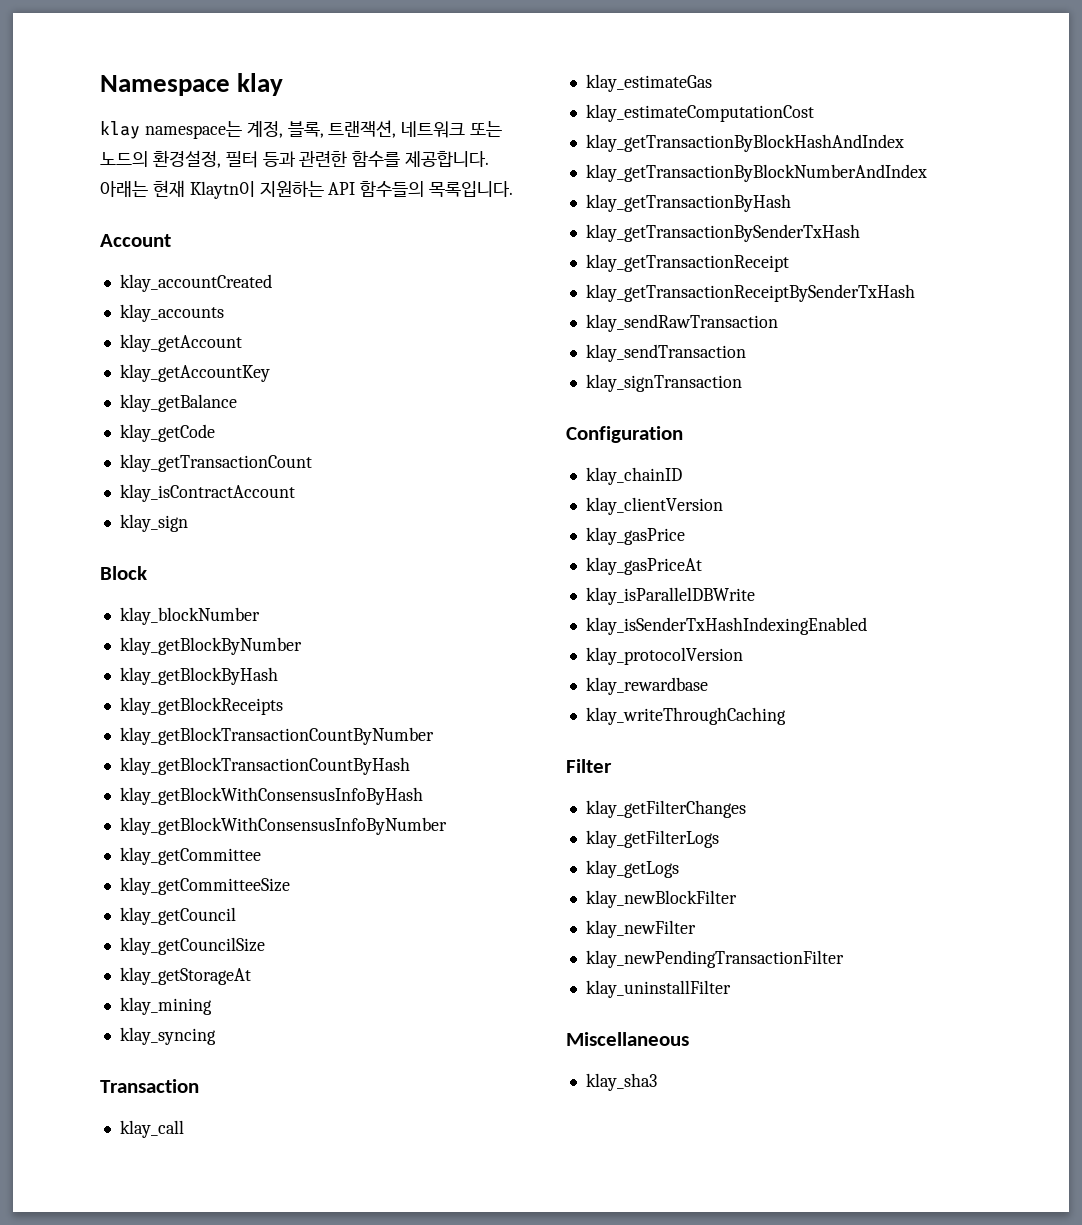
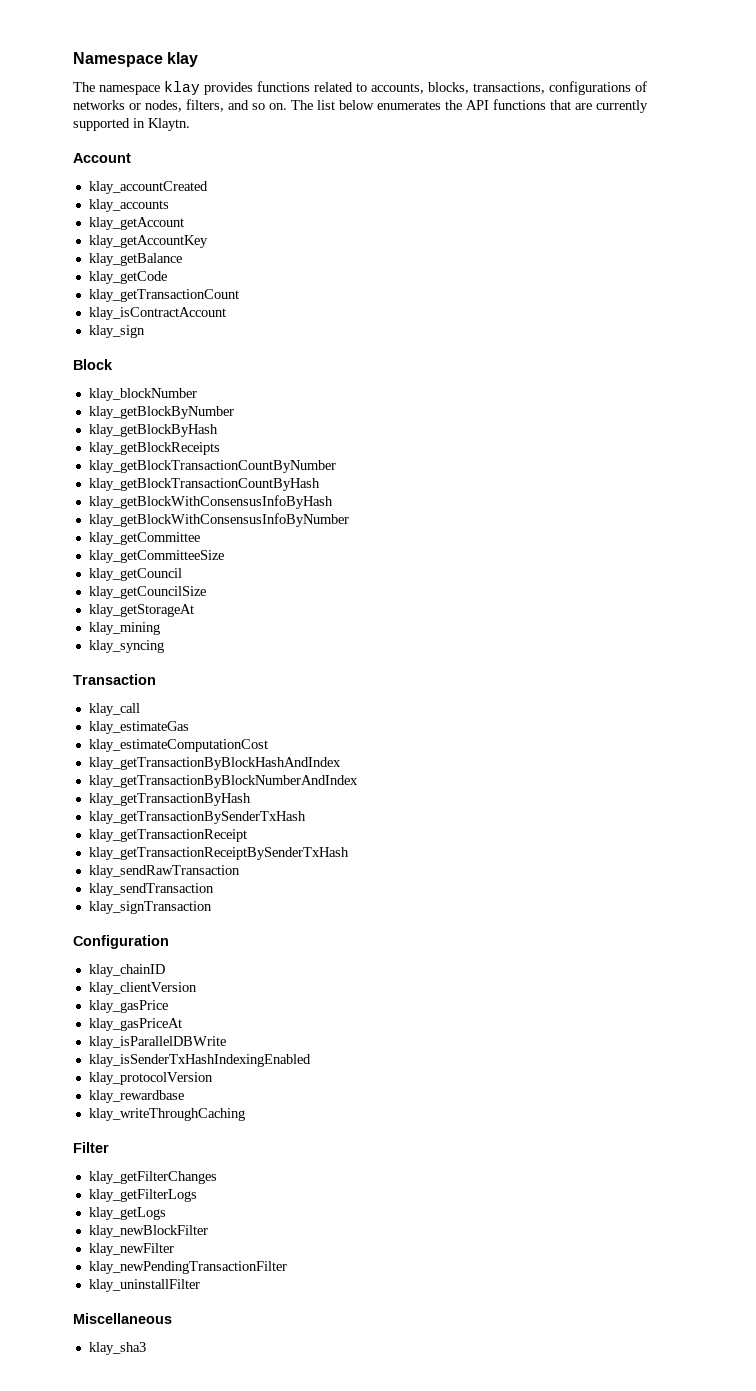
[100,120,503,139] [100,150,490,168] [100,180,514,199] klay namespace는 계정, 블록, 트랜잭션, 네트워크 또는 노드의 환경설정, 필터 등과 관련한 함수를 제공합니다. 아래는 현재 Klaytn이 지원하는 API 함수들의 목록입니다. -> [73,81,647,95] [73,99,648,113] [73,118,190,131] The namespace klay provides functions related to accounts, blocks, transactions, configurations of networks or nodes, filters, and so on. The list below enumerates the API functions that are currently supported in Klaytn.

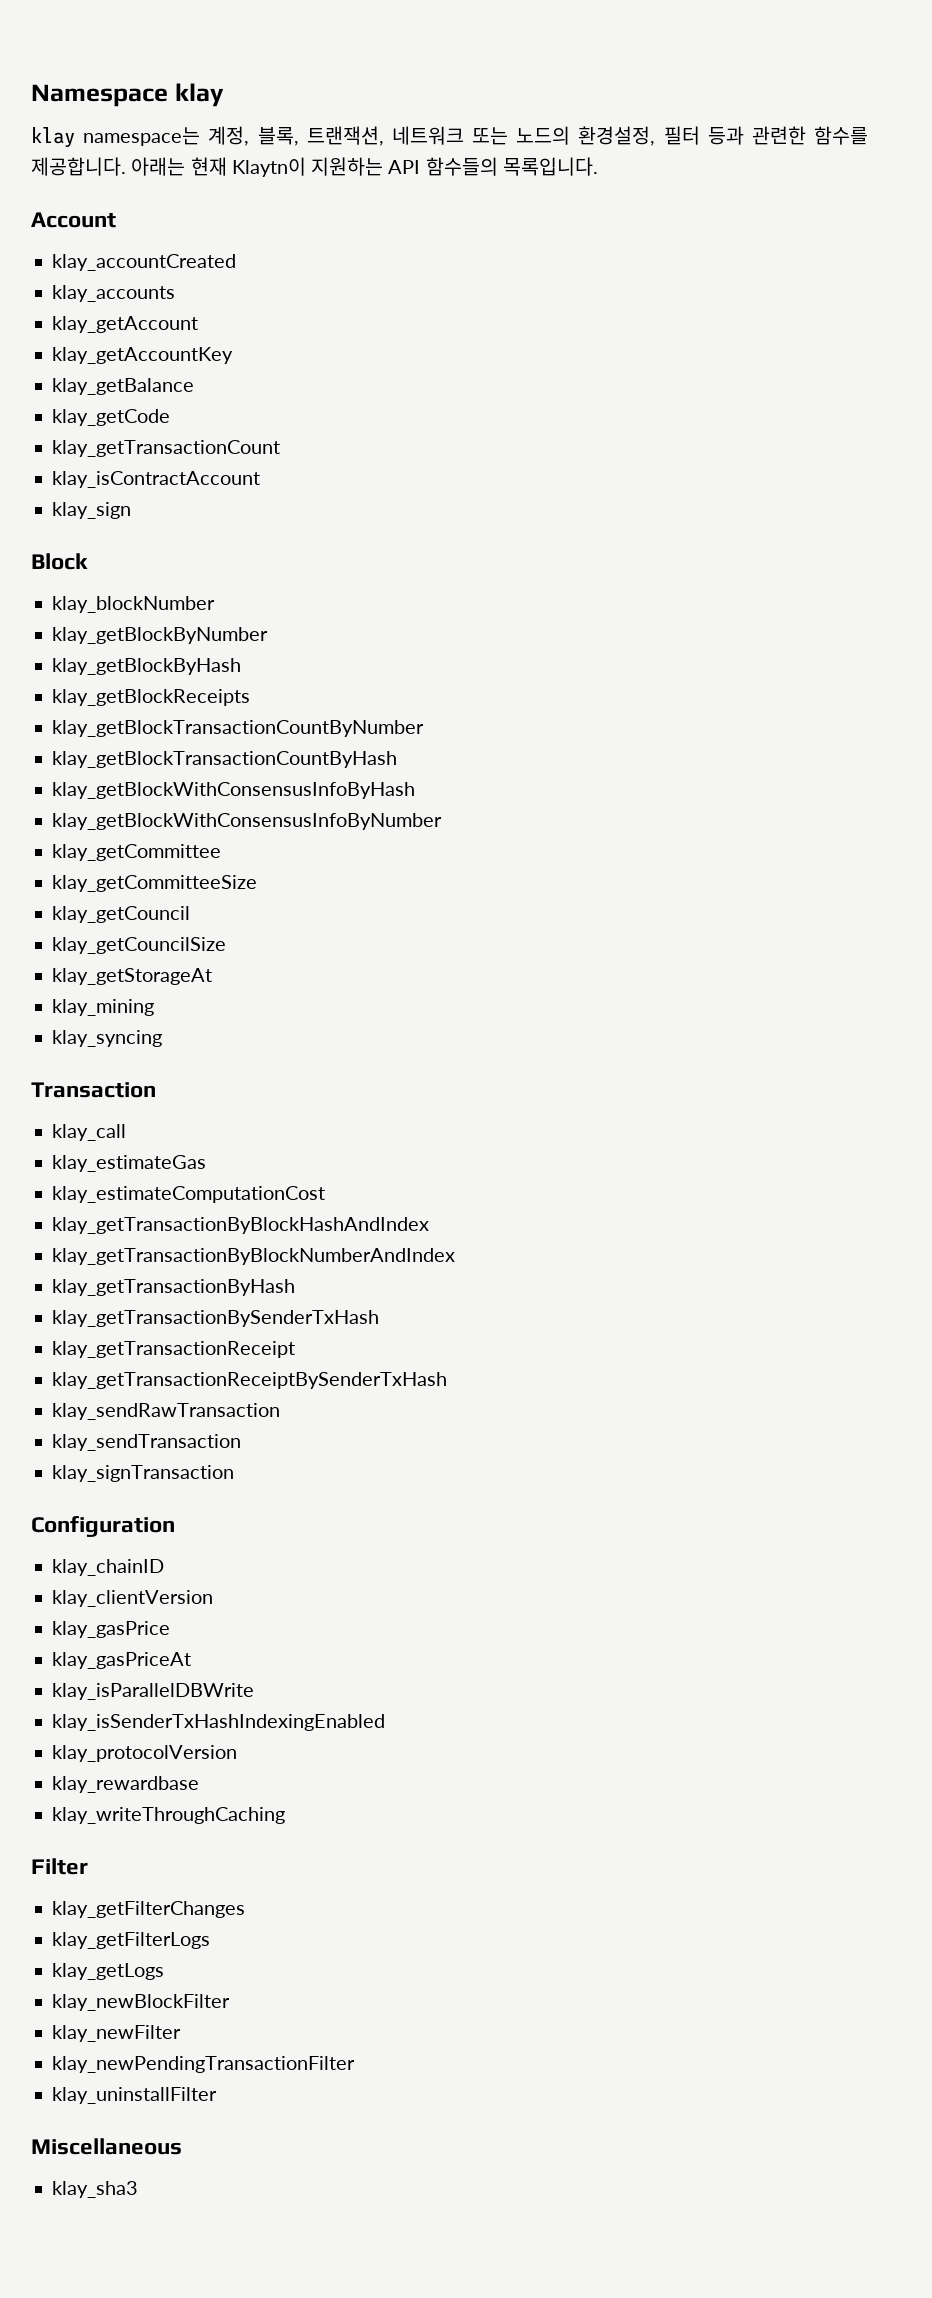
[73,81,647,95] [73,99,648,113] [73,118,190,131] The namespace klay provides functions related to accounts, blocks, transactions, configurations of networks or nodes, filters, and so on. The list below enumerates the API functions that are currently supported in Klaytn. -> [31,126,868,148] [31,157,598,177] klay namespace는 계정, 블록, 트랜잭션, 네트워크 또는 노드의 환경설정, 필터 등과 관련한 함수를 제공합니다. 아래는 현재 Klaytn이 지원하는 API 함수들의 목록입니다.

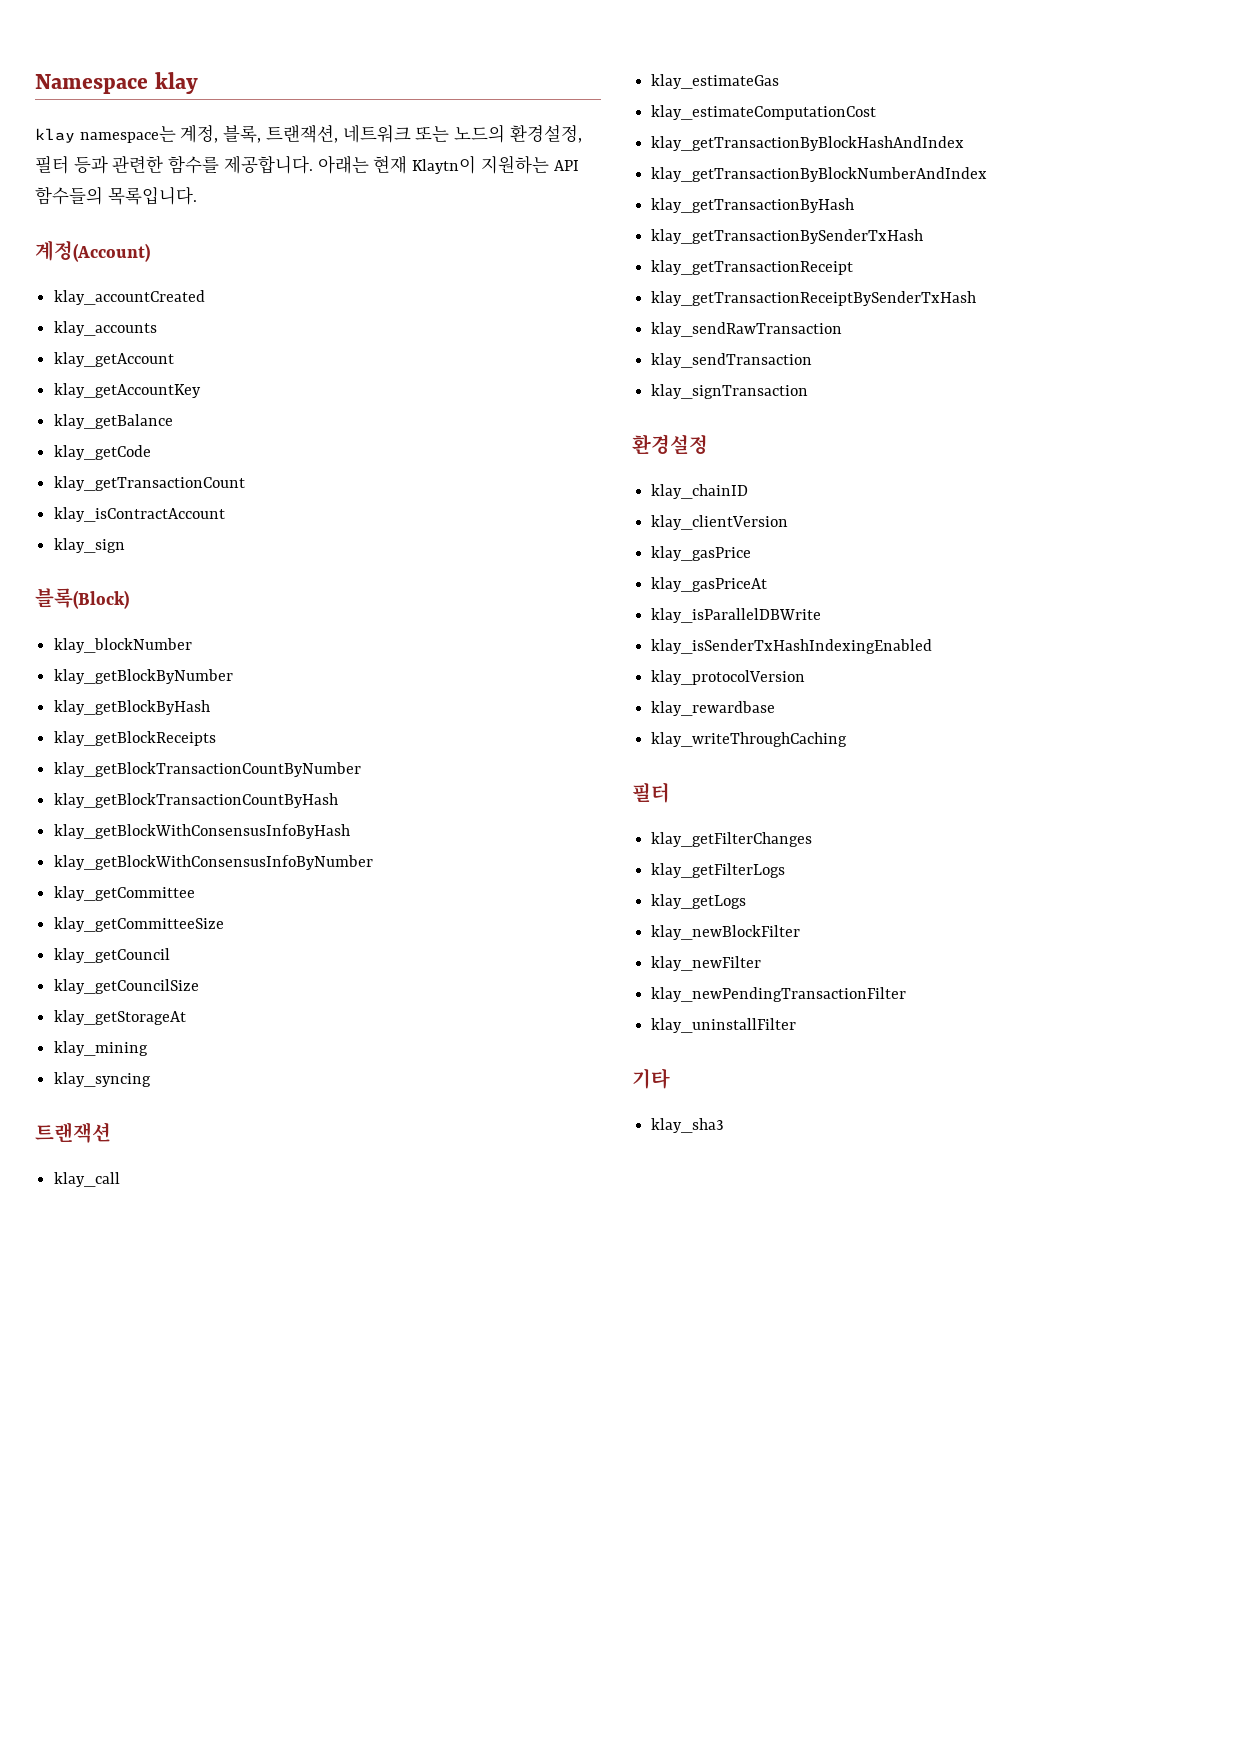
[31,212,116,228] Account -> [35,240,150,262] 계정(Account)
[31,553,88,570] Block -> [35,588,129,609] 블록(Block)
[31,1082,156,1098] Transaction -> [35,1122,111,1143] 트랜잭션
[31,1516,175,1537] Configuration -> [632,434,708,454] 환경설정
[31,1858,88,1875] Filter -> [632,782,670,803] 필터
[31,2138,182,2155] Miscellaneous -> [632,1068,670,1089] 기타

